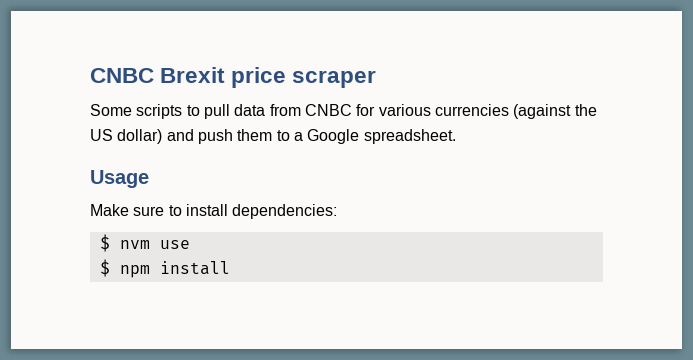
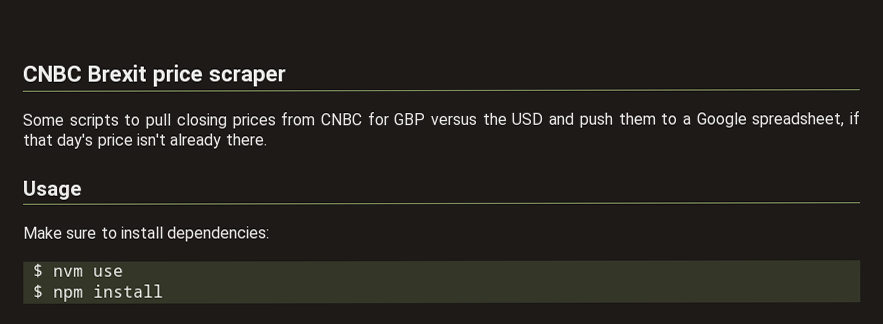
[234,104,266,116] data -> [175,113,276,129] closing prices
[378,104,597,119] [90,129,163,144] various currencies (against the US dollar) -> [393,112,544,126] GBP versus the USD
[363,129,456,144] spreadsheet. -> [751,110,861,128] [22,133,267,149] spreadsheet, if that day's price isn't already there.

